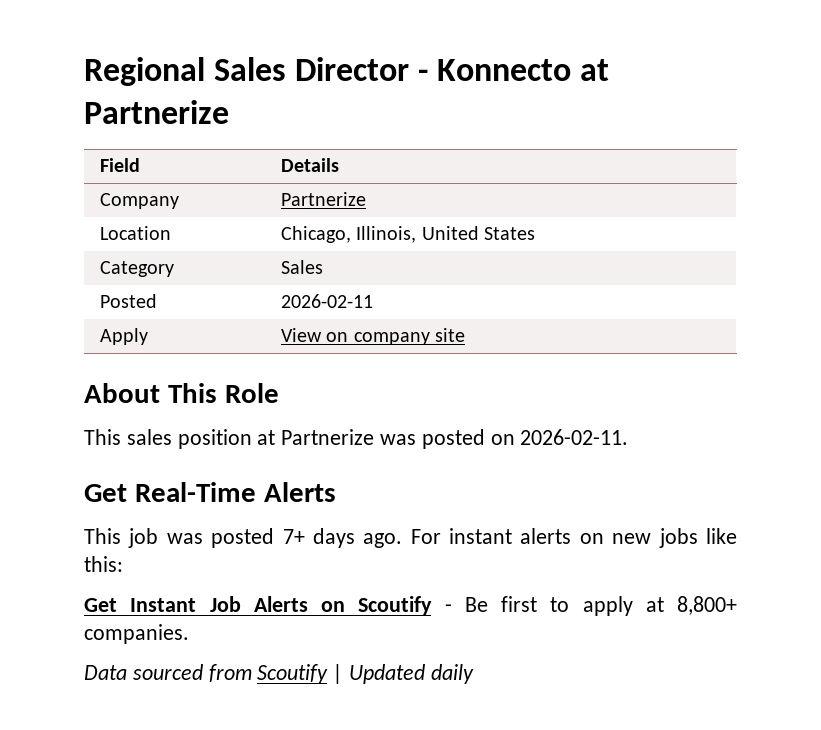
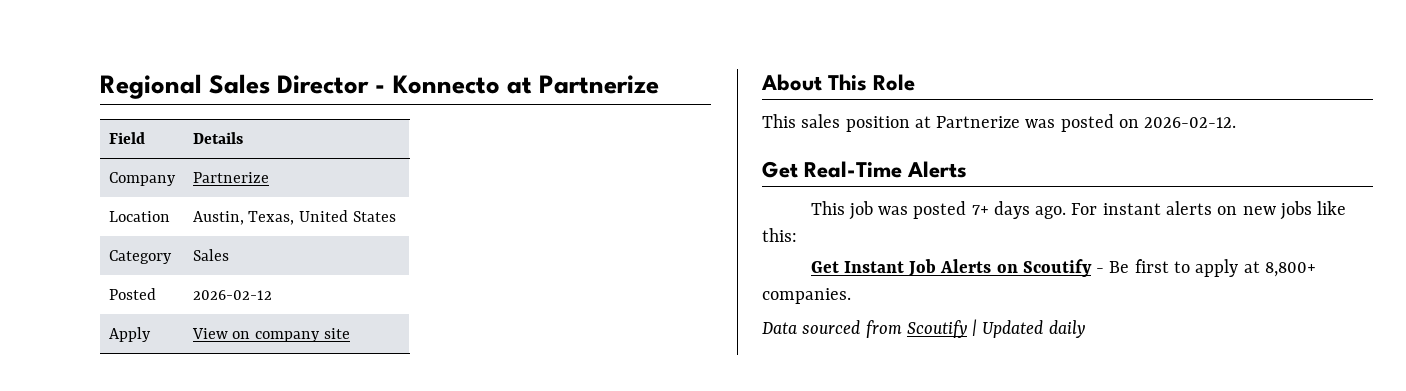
[281,226,417,243] Chicago, Illinois, -> [192,211,295,225] Austin, Texas,
[281,294,374,308] 2026-02-11 -> [192,290,272,300] 2026-02-12
[520,429,629,445] 2026-02-11. -> [1144,117,1237,128] 2026-02-12.

